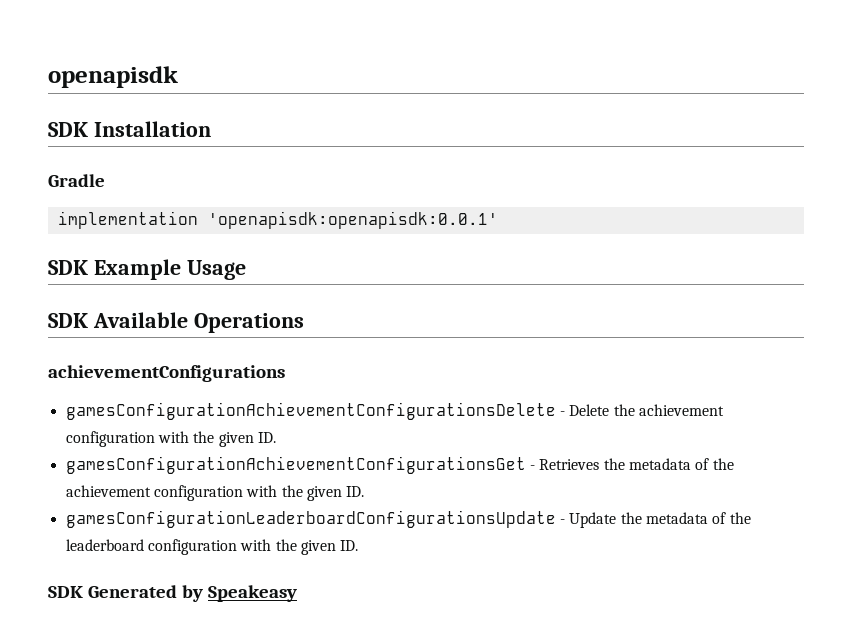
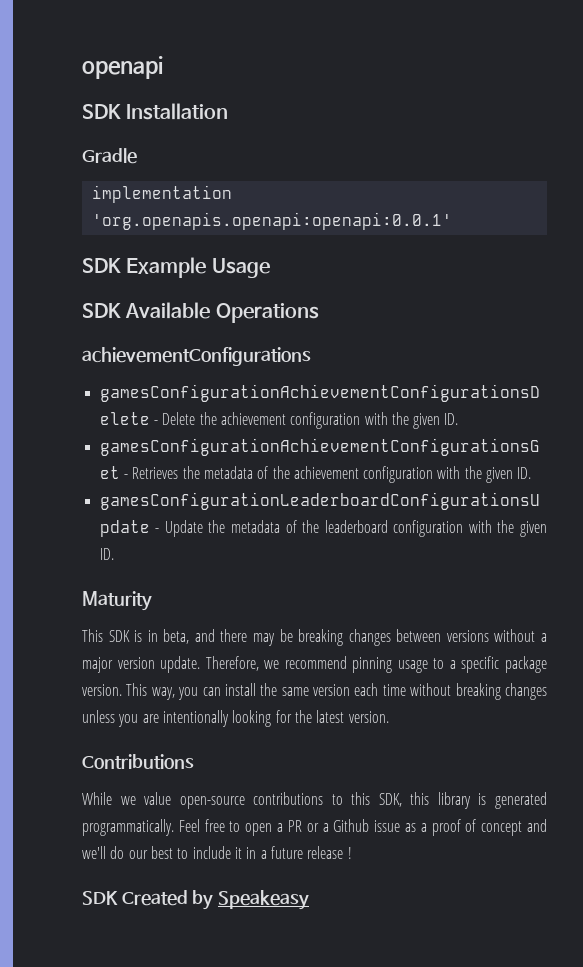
[48,66,178,88] openapisdk -> [82,56,163,79] openapi
[207,211,498,229] 'openapisdk:openapisdk:0.0.1' -> [91,212,452,230] 'org.openapis.openapi:openapi:0.0.1'
[48,585,177,598] SDK Generated -> [82,591,152,611] [82,629,547,646] [82,656,548,673] [82,683,547,700] [82,710,389,727] [82,754,194,769] [82,792,548,809] [82,819,547,836] [82,846,352,859] [82,890,188,906] Maturity // This SDK is in beta, and there may be breaking changes between versions without a major version update. Therefore, we recommend pinning usage to a specific package version. This way, you can install the same version each time without breaking changes unless you are intentionally looking for the latest version. // Contributions // While we value open-source contributions to this SDK, this library is generated programmatically. Feel free to open a PR or a Github issue as a proof of concept and we'll do our best to include it in a future release ! // SDK Created

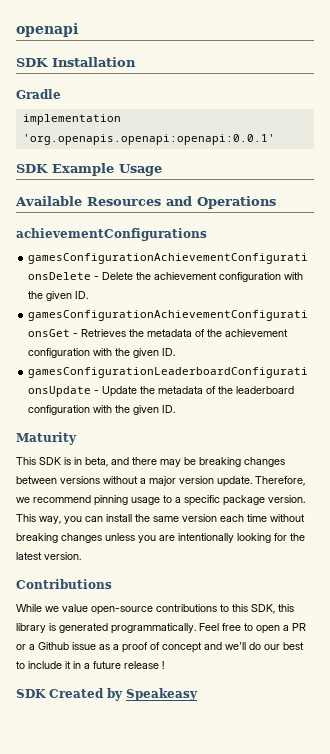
[82,302,211,319] SDK Available -> [15,196,192,206] Available Resources and

